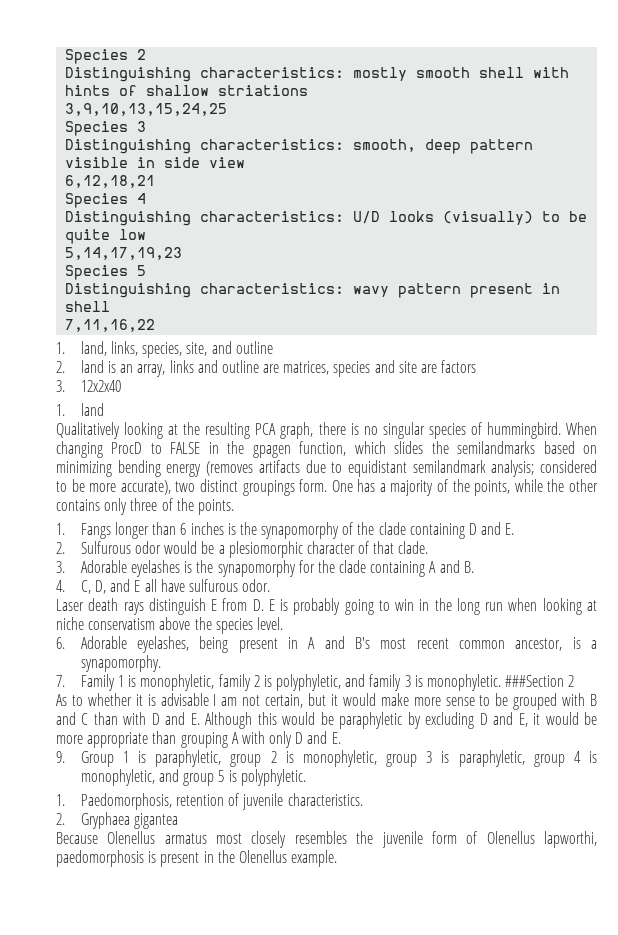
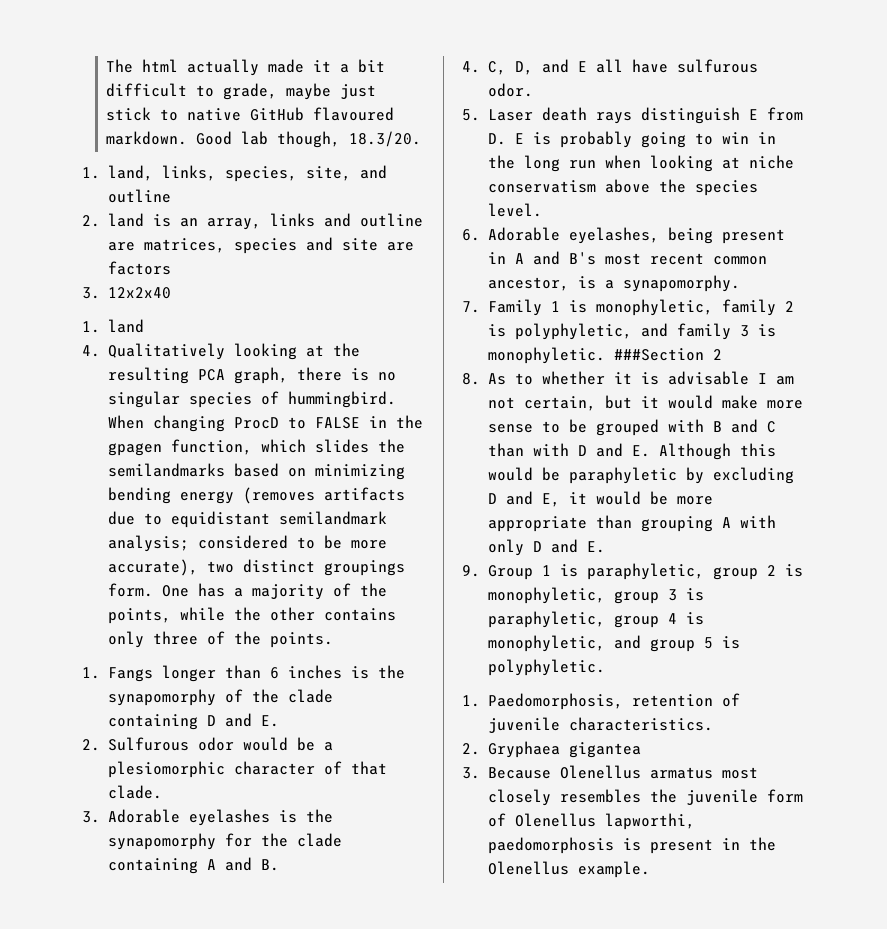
[65,49,147,64] [65,67,570,82] [65,85,309,96] [65,103,228,116] [65,121,147,136] [65,139,534,154] [65,157,246,168] [65,175,156,188] [65,193,147,208] [65,211,588,226] [65,229,147,244] [65,247,183,260] [65,265,147,280] [65,283,561,298] [65,301,111,312] [65,319,156,332] Species 2 // Distinguishing characteristics: mostly smooth shell with hints of shallow striations // 3,9,10,13,15,24,25 // Species 3 // Distinguishing characteristics: smooth, deep pattern visible in side view // 6,12,18,21 // Species 4 // Distinguishing characteristics: U/D looks (visually) to be quite low // 5,14,17,19,23 // Species 5 // Distinguishing characteristics: wavy pattern present in shell // 7,11,16,22 -> [106,59,386,76] [106,83,377,100] [106,107,395,121] [106,131,422,148] The html actually made it a bit difficult to grade, maybe just stick to native GitHub flavoured markdown. Good lab though, 18.3/20.
(104, 409) none -> [82,345,100,357] 4.
(271, 585) none -> [462,109,480,121] 5.
(575, 681) none -> [462,373,480,385] 8.
(179, 821) none -> [462,767,480,779] 3.

